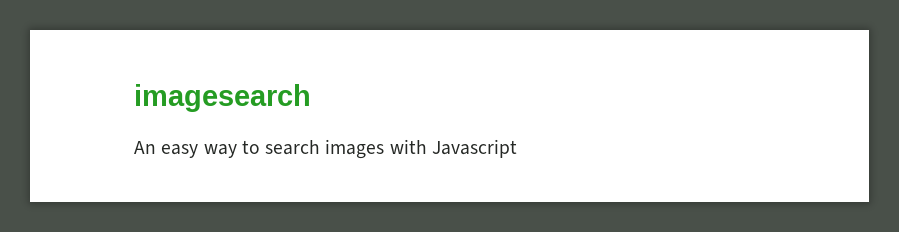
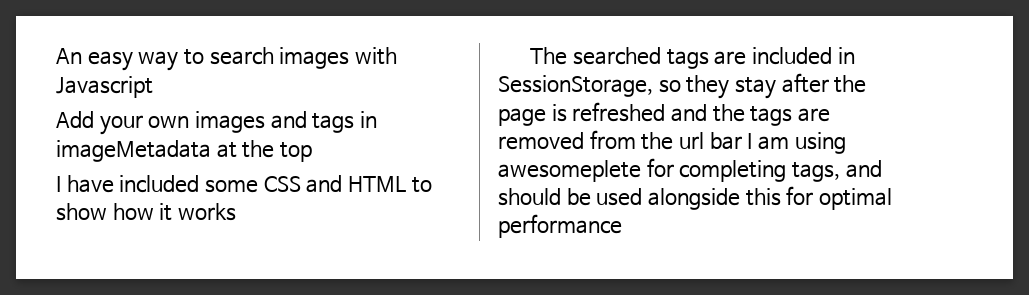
[134,84,311,112] imagesearch // -> (56, 56) none
(517, 148) none -> [56,111,378,135] [56,140,312,162] [56,175,432,193] [56,203,237,221] [530,47,855,69] [498,73,867,99] [498,102,830,126] [498,130,846,154] [498,158,882,182] [498,186,893,210] [498,214,622,238] // Add your own images and tags in imageMetadata at the top // I have included some CSS and HTML to show how it works // The searched tags are included in SessionStorage, so they stay after the page is refreshed and the tags are removed from the url bar I am using awesomeplete for completing tags, and should be used alongside this for optimal performance

